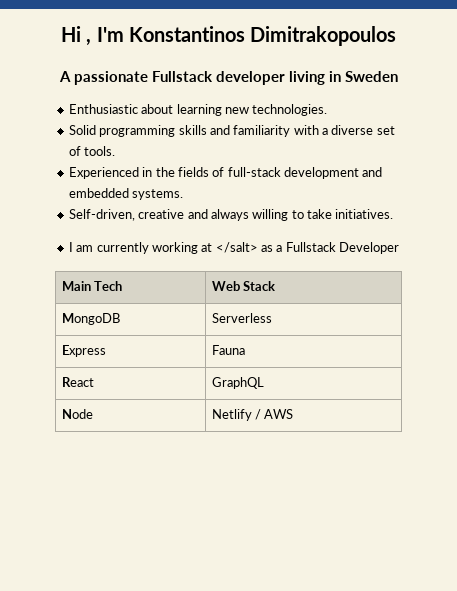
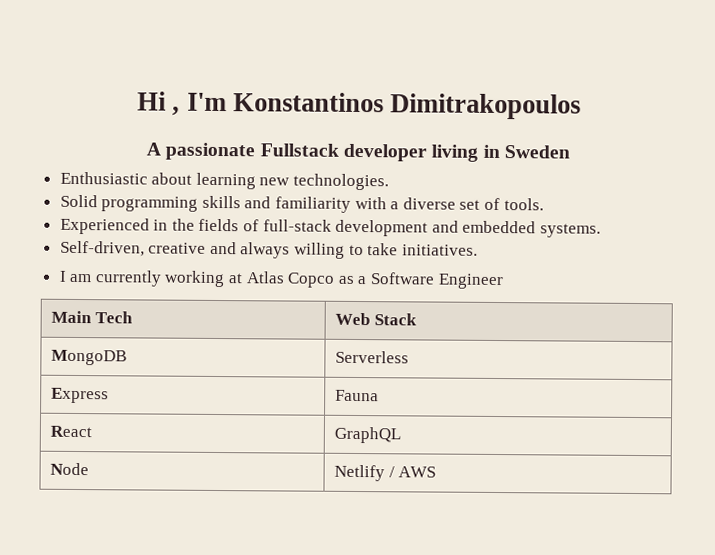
[215,242,400,254] </salt> as a Fullstack Developer -> [245,271,504,290] Atlas Copco as a Software Engineer

